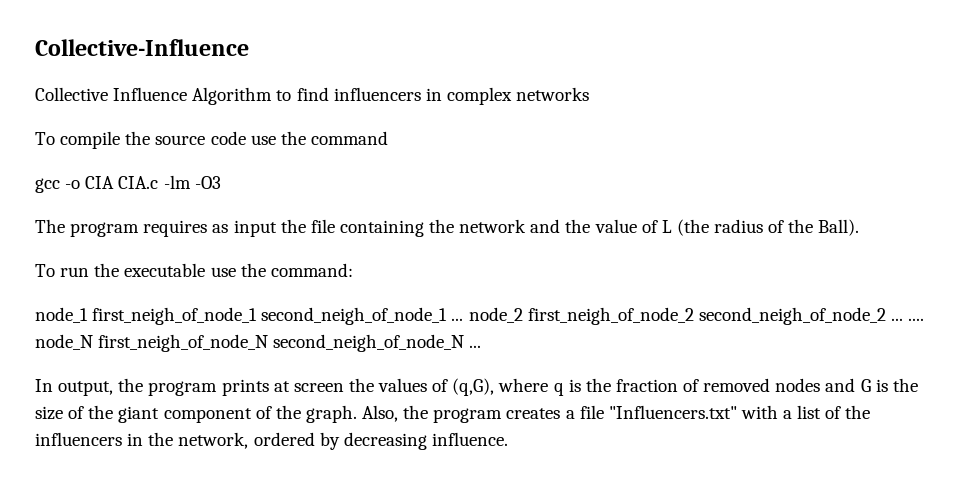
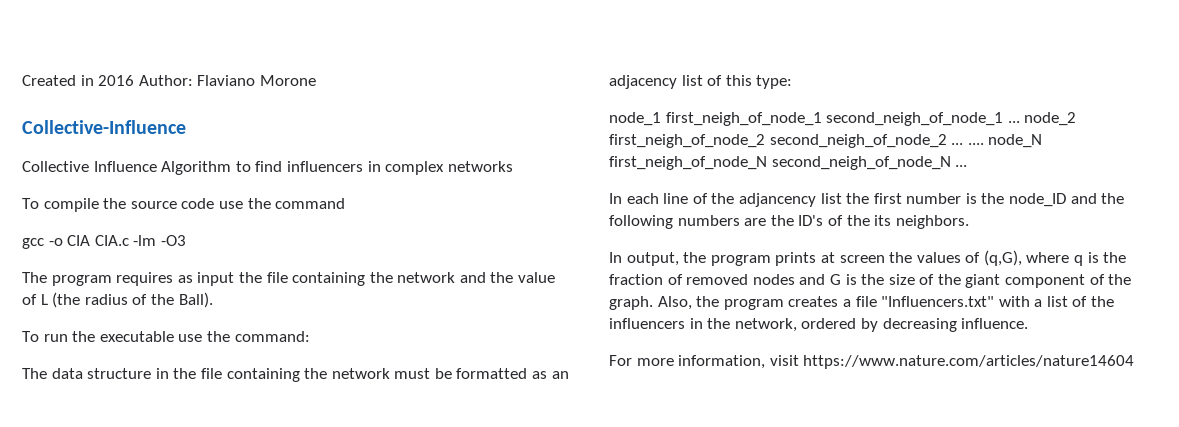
(35, 47) none -> [22,75,316,86] Created in 2016 Author: Flaviano Morone //
(353, 270) none -> [22,368,569,382] [609,75,793,89] // The data structure in the file containing the network must be formatted as an adjacency list of this type:
(482, 346) none -> [609,193,1125,207] [609,215,969,229] // In each line of the adjancency list the first number is the node_ID and the following numbers are the ID's of the its neighbors.
(508, 439) none -> [609,355,1135,369] // For more information, visit https://www.nature.com/articles/nature14604

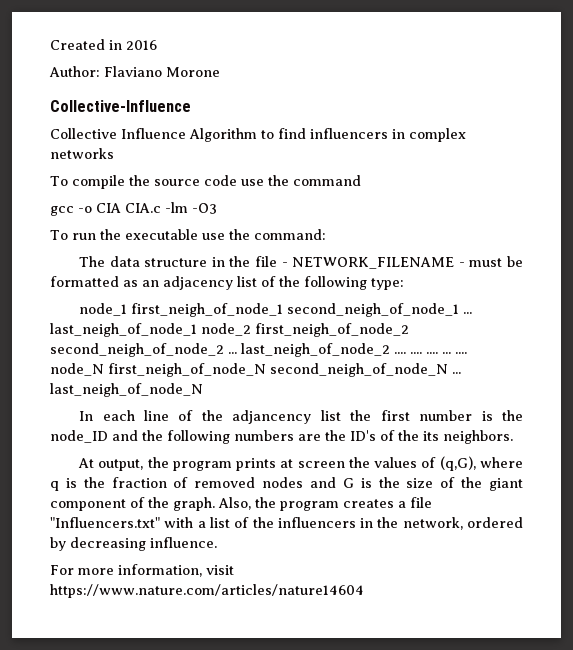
(135, 80) none -> (157, 45) //
[22,272,556,286] [22,292,213,308] // The program requires as input the file containing the network and the value of L (the radius of the Ball). -> (217, 208) none
[226,368,390,382] containing the network -> [281,257,465,269] - NETWORK_FILENAME -
[725,75,752,86] this -> [279,276,367,290] the following
(1020, 122) none -> [50,323,197,337] last_neigh_of_node_1
(964, 144) none -> [241,343,451,357] last_neigh_of_node_2 .... .... .... ...
(968, 166) none -> [50,383,203,397] last_neigh_of_node_N
[609,252,622,263] In -> [78,458,95,468] At

